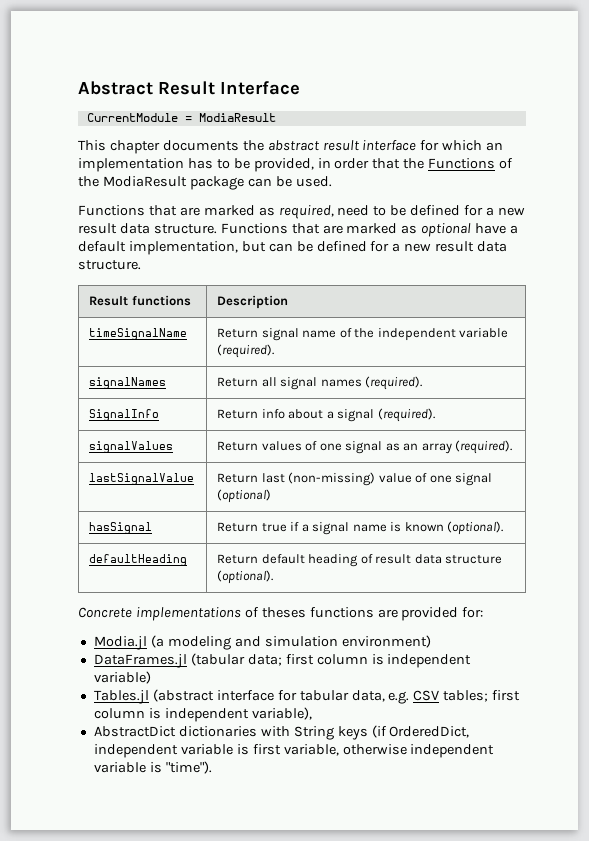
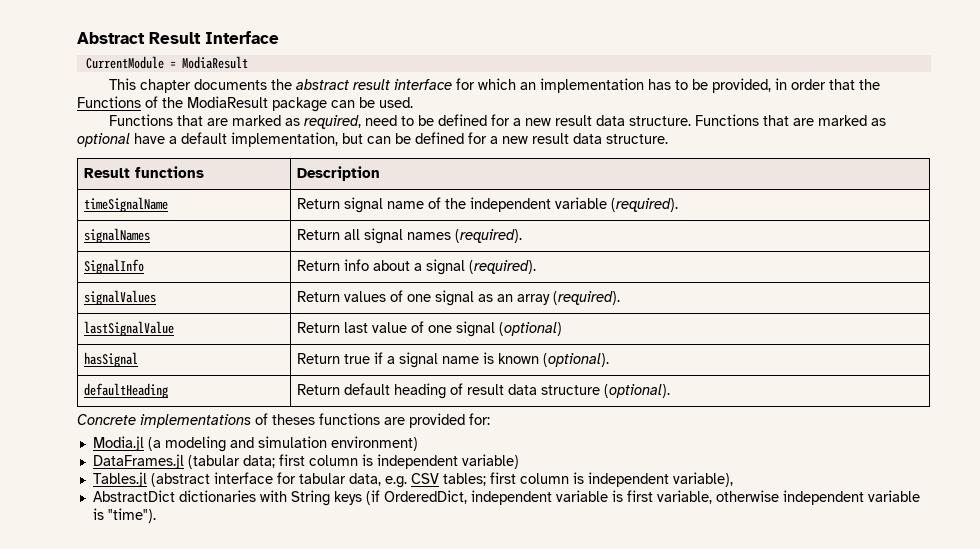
[288,472,376,486] (non-missing) -> (368, 327) none

